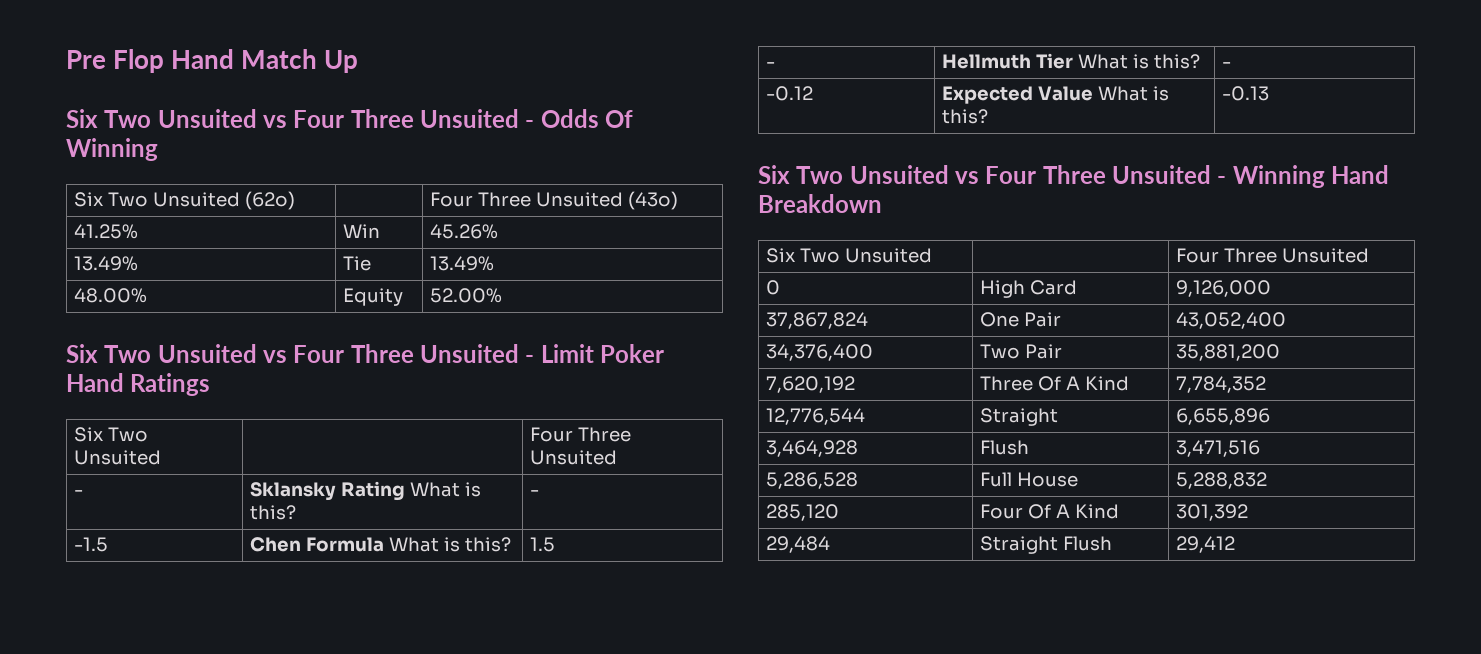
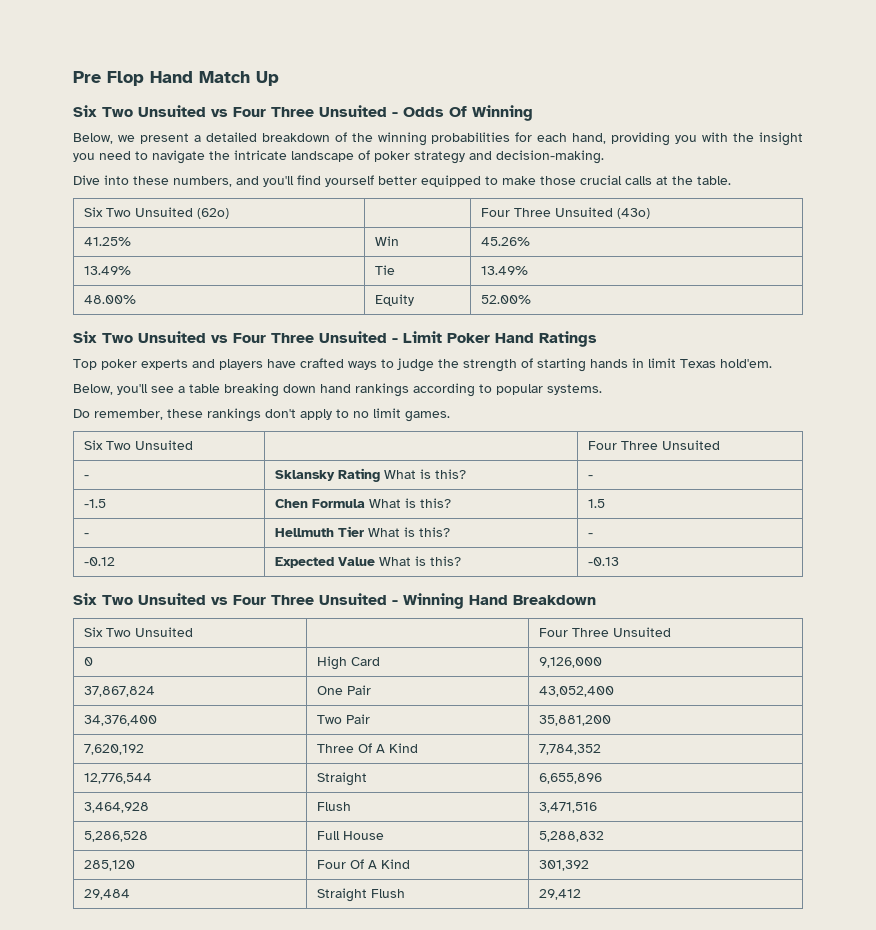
(158, 149) none -> [73,132,804,146] [73,150,604,164] [73,175,731,187] // Below, we present a detailed breakdown of the winning probabilities for each hand, providing you with the insight you need to navigate the intricate landscape of poker strategy and decision-making. // Dive into these numbers, and you'll find yourself better equipped to make those crucial calls at the table.
(211, 384) none -> [73,358,772,372] [73,383,602,397] [73,408,450,422] // Top poker experts and players have crafted ways to judge the strength of starting hands in limit Texas hold'em. // Below, you'll see a table breaking down hand rankings according to popular systems. // Do remember, these rankings don't apply to no limit games.

